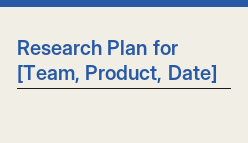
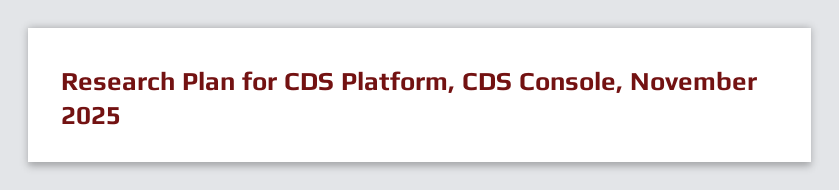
[17,65,217,83] [Team, Product, Date] -> [284,71,758,93] [61,106,121,125] CDS Platform, CDS Console, November 2025

